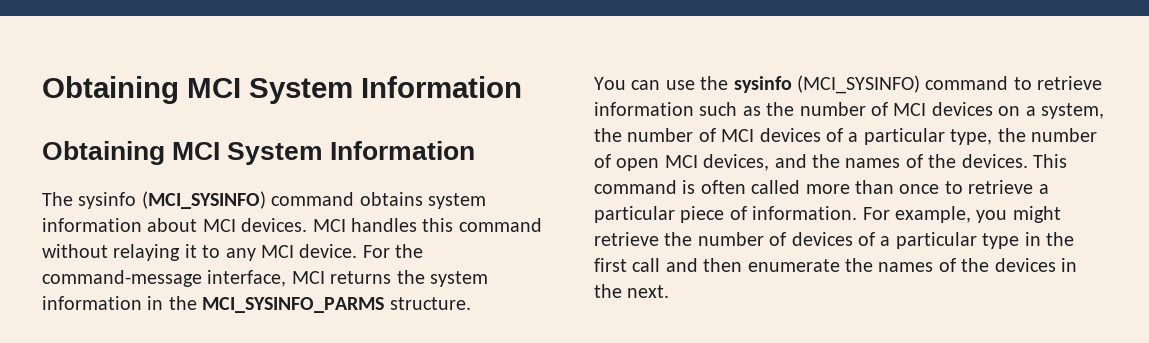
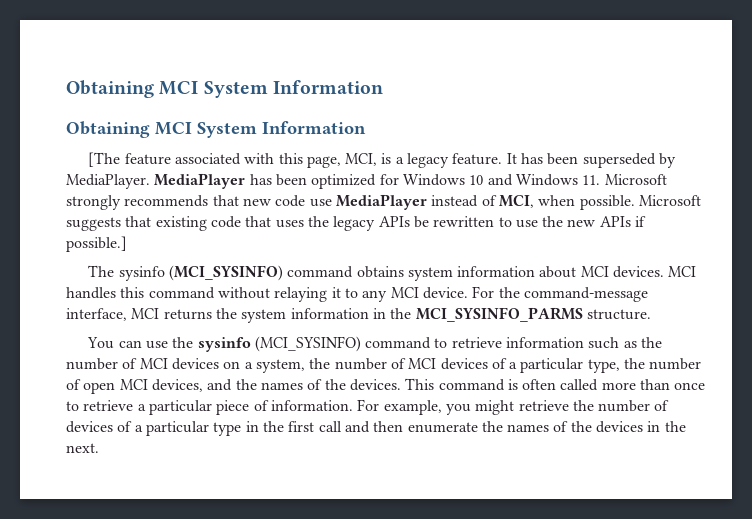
(476, 150) none -> [88,152,677,168] [66,173,667,189] [66,194,701,210] [66,216,647,231] [66,236,127,252] // [The feature associated with this page, MCI, is a legacy feature. It has been superseded by MediaPlayer. MediaPlayer has been optimized for Windows 10 and Windows 11. Microsoft strongly recommends that new code use MediaPlayer instead of MCI, when possible. Microsoft suggests that existing code that uses the legacy APIs be rewritten to use the new APIs if possible.]

